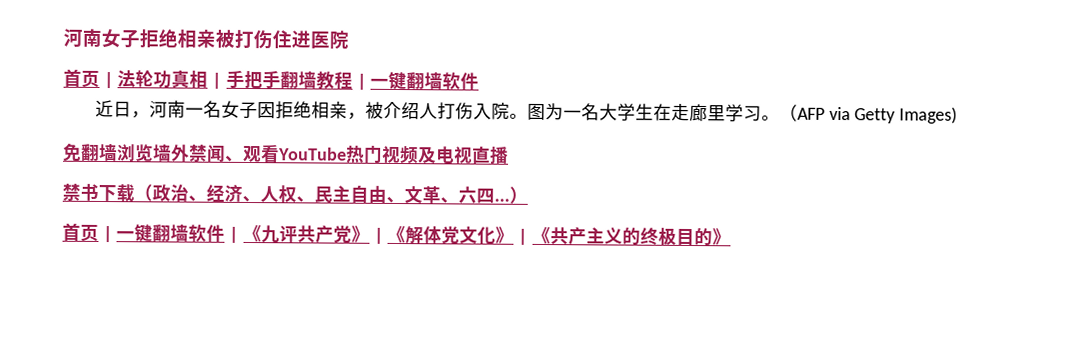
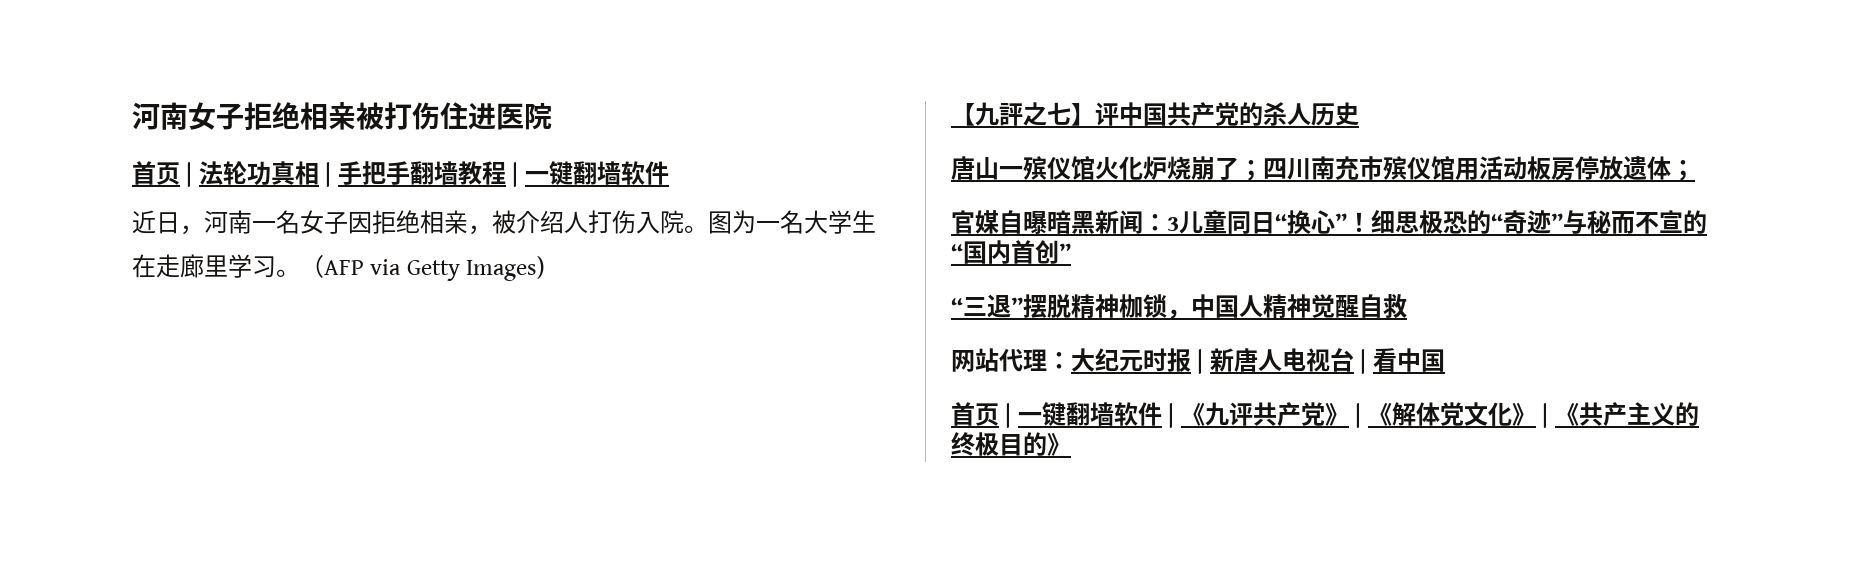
[63,142,509,165] [62,182,528,205] 免翻墙浏览墙外禁闻、观看YouTube热门视频及电视直播 // 禁书下载（政治、经济、人权、民主自由、文革、六四...） -> [951,102,1359,127] [951,156,1695,181] [951,210,1707,234] [951,240,1071,264] [951,294,1407,319] [951,348,1445,374] 【九評之七】评中国共产党的杀人历史 // 唐山一殡仪馆火化炉烧崩了；四川南充市殡仪馆用活动板房停放遗体； // 官媒自曝暗黑新闻：3儿童同日“换心”！细思极恐的“奇迹”与秘而不宣的“国内首创” // “三退”摆脱精神枷锁，中国人精神觉醒自救 // 网站代理：大纪元时报 | 新唐人电视台 | 看中国

